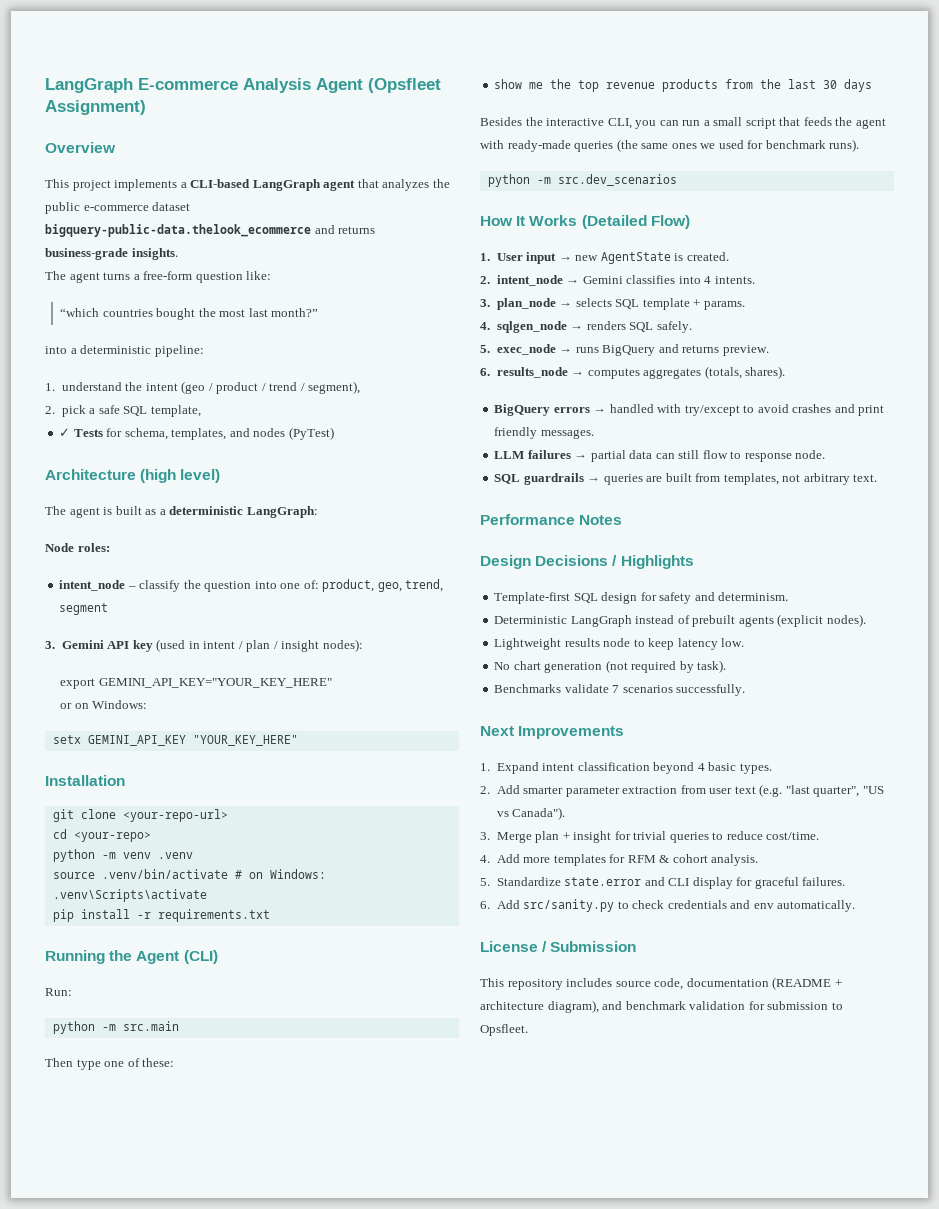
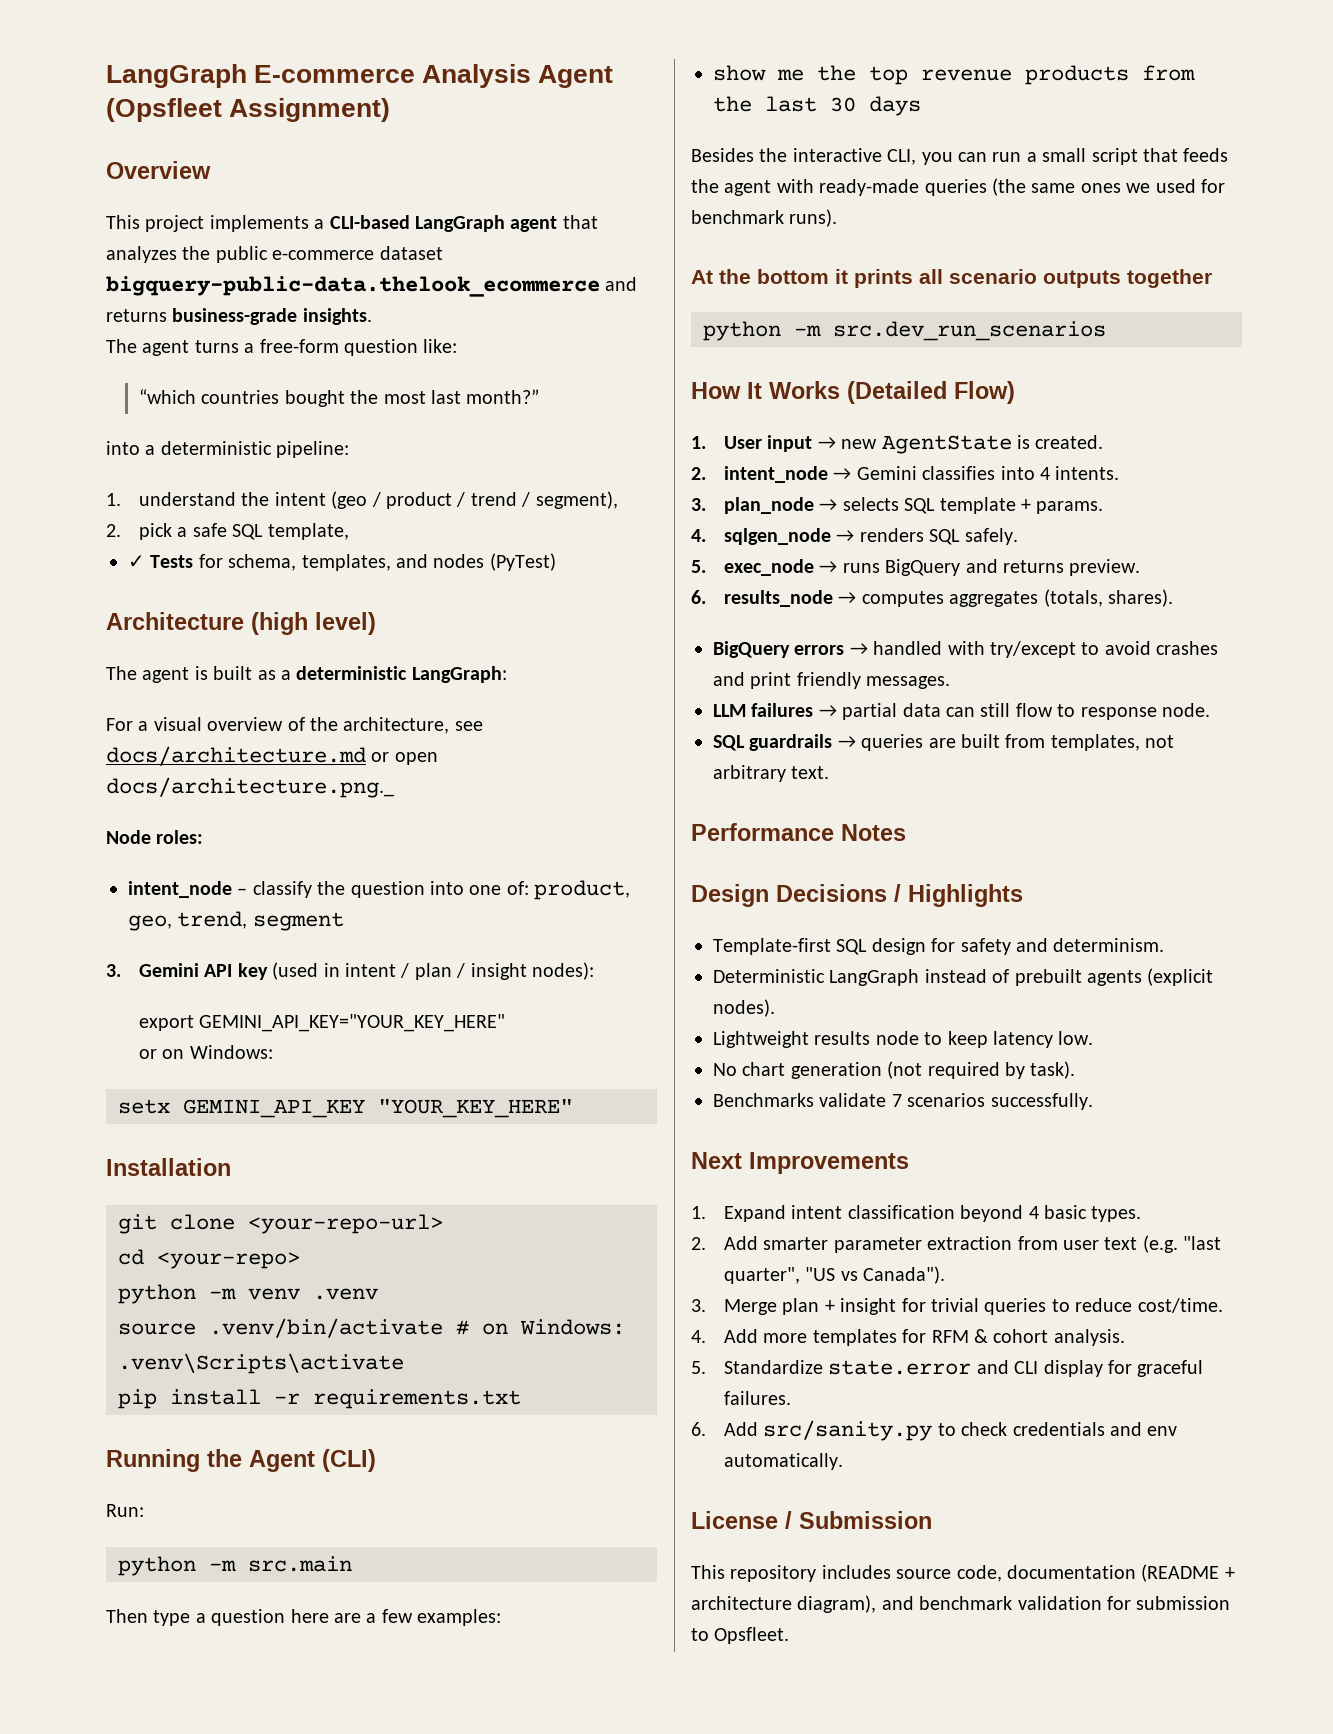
(318, 512) none -> [106,717,483,734] [106,746,438,766] [106,777,394,798] // For a visual overview of the architecture, see docs/architecture.md or open docs/architecture.png._
[104,1058,175,1067] one of these: -> [195,1609,502,1626] a question here are a few examples:
[487,174,677,187] // python -m src.dev_scenarios -> [691,269,1212,288] [703,321,1106,341] // At the bottom it prints all scenario outputs together // python -m src.dev_run_scenarios

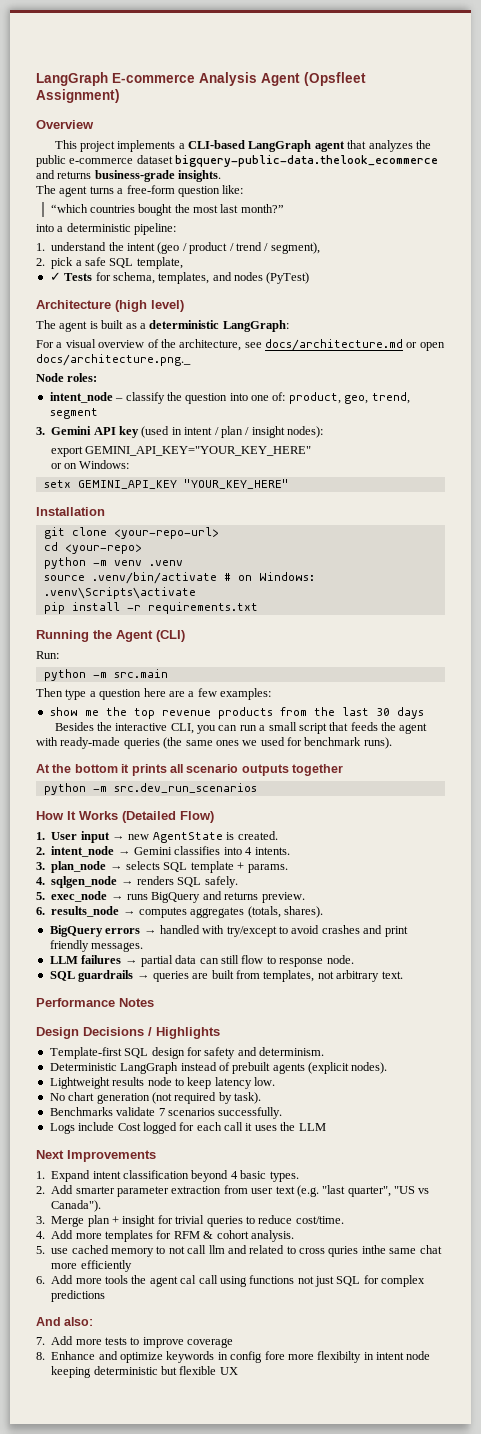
(1093, 1101) none -> [49,1122,326,1134] // Logs include Cost logged for each call it uses the LLM
[724,1360,1204,1377] [724,1391,792,1405] [691,1420,1178,1441] [724,1453,844,1470] [691,1511,932,1529] [691,1564,1235,1582] [691,1595,1231,1613] [691,1627,790,1644] Standardize state.error and CLI display for graceful failures. // 6. Add src/sanity.py to check credentials and env automatically. // License / Submission // This repository includes source code, documentation (README + architecture diagram), and benchmark validation for submission to Opsfleet. -> [51,1245,442,1257] [51,1260,132,1272] [36,1275,426,1287] [51,1290,106,1302] [36,1317,94,1326] [36,1336,234,1348] [36,1351,431,1363] [51,1366,238,1378] use cached memory to not call llm and related to cross quries inthe same chat more efficiently // 6. Add more tools the agent cal call using functions not just SQL for complex predictions // And also: // 7. Add more tests to improve coverage // 8. Enhance and optimize keywords in config fore more flexibilty in intent node keeping deterministic but flexible UX

